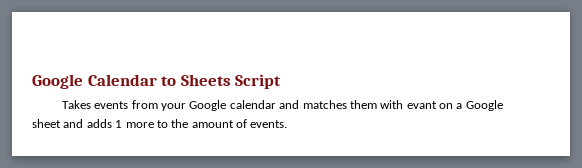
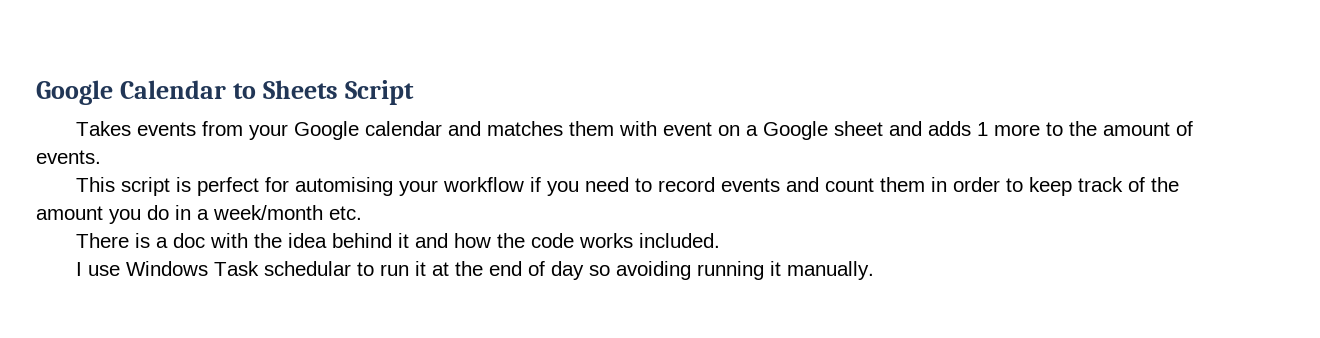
[406,101,437,109] evant -> [662,122,712,136] event
(288, 124) none -> [75,177,1179,196] [36,205,362,224] [75,233,720,248] [75,261,874,280] // This script is perfect for automising your workflow if you need to record events and count them in order to keep track of the amount you do in a week/month etc. // There is a doc with the idea behind it and how the code works included. // I use Windows Task schedular to run it at the end of day so avoiding running it manually.

